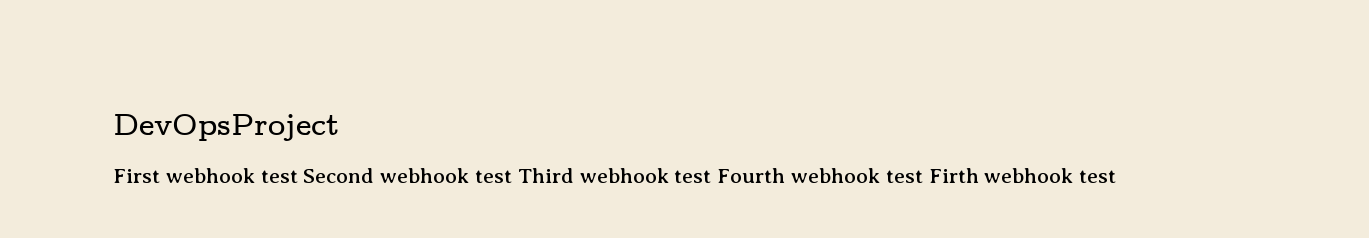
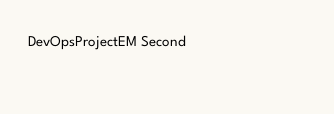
[113,114,339,141] [113,168,1117,183] DevOpsProject // First webhook test Second webhook test Third webhook test Fourth webhook test Firth webhook test -> [28,35,187,50] DevOpsProjectEM Second

